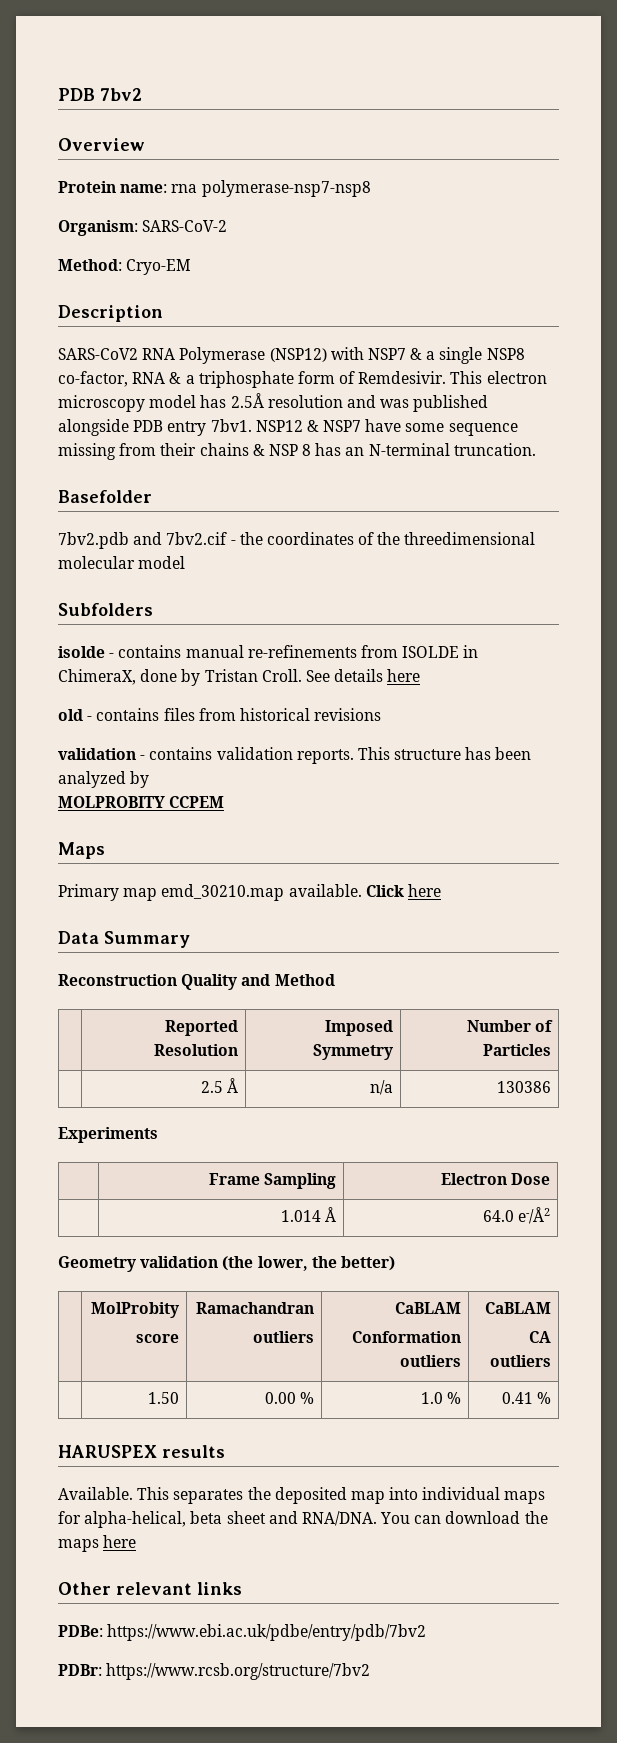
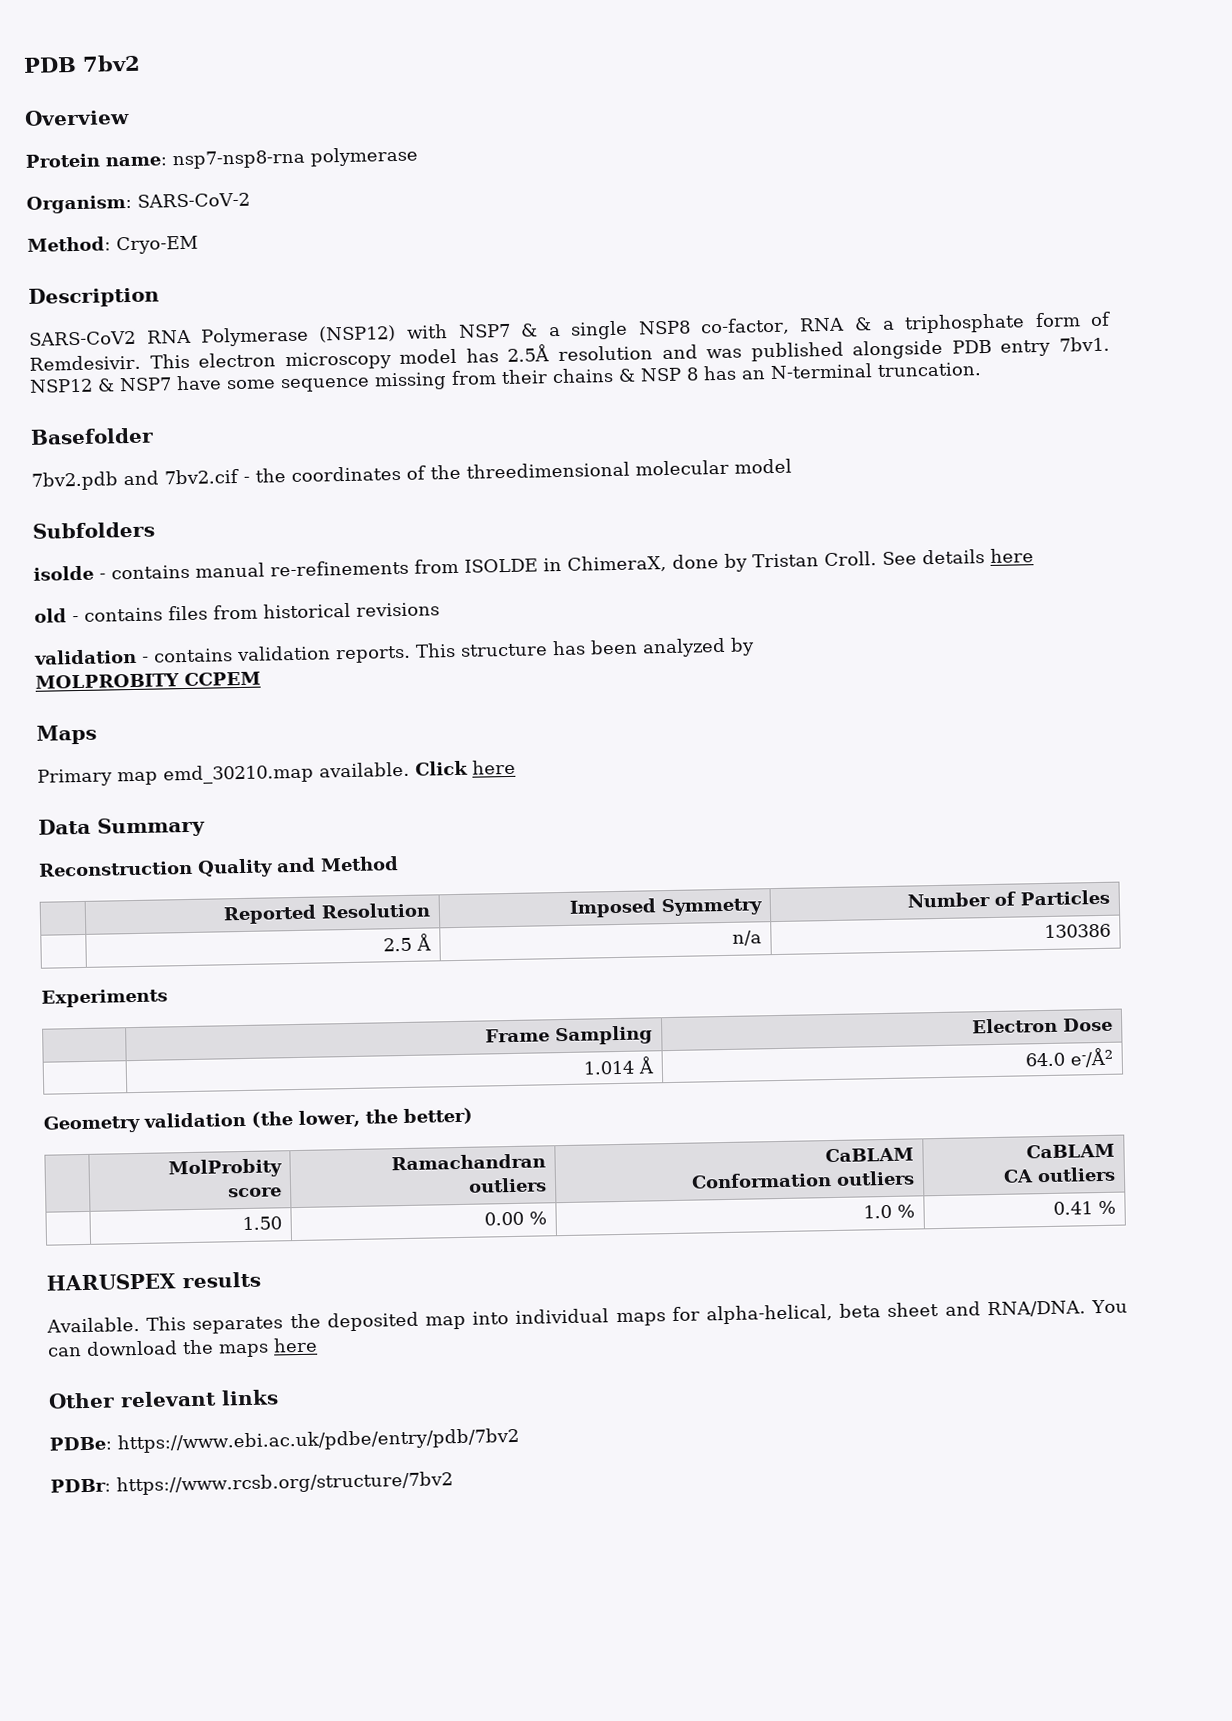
[171,180,371,197] rna polymerase-nsp7-nsp8 -> [172,146,418,170] nsp7-nsp8-rna polymerase

